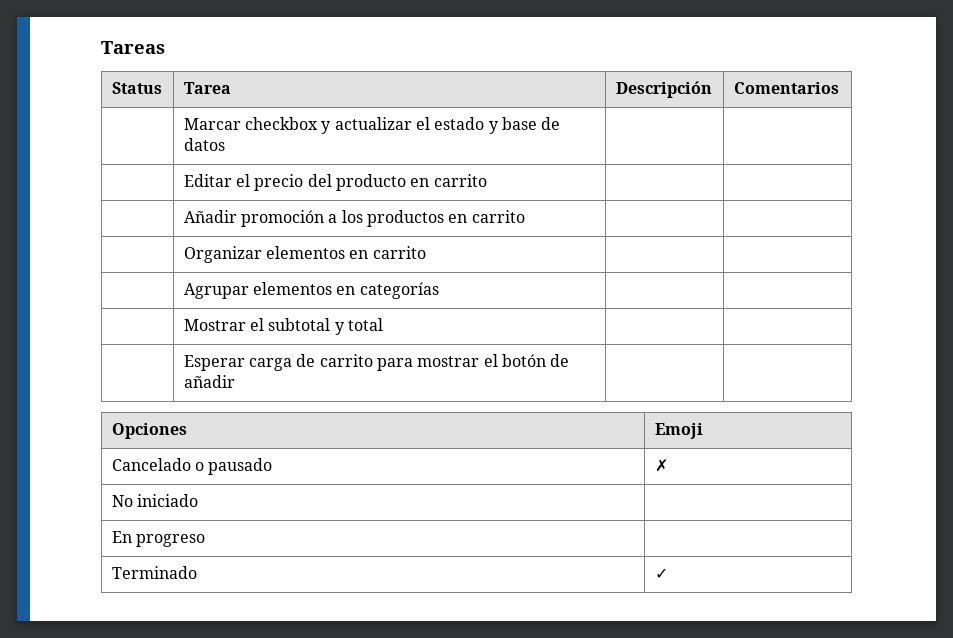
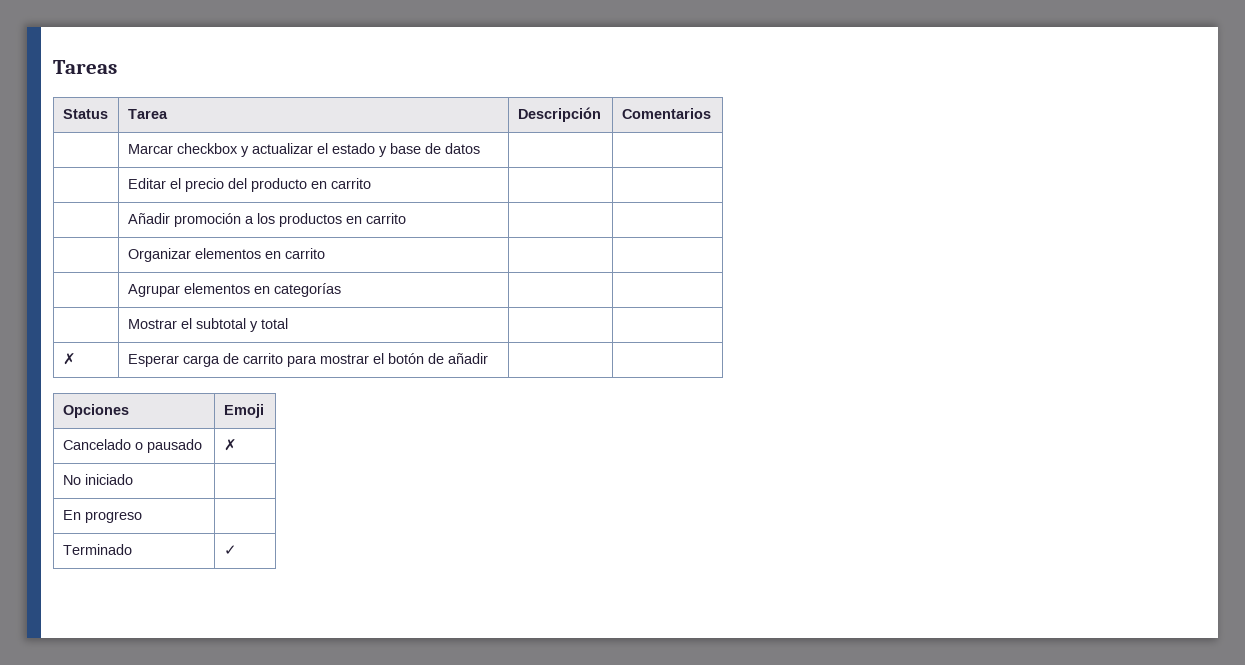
(383, 324) none -> [62,353,76,365] ✗

